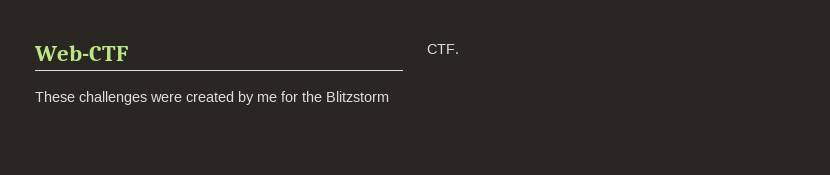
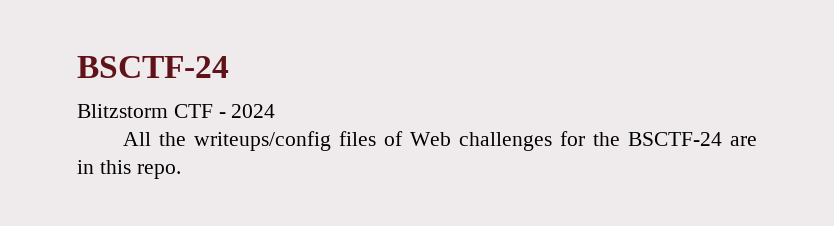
[34,45,128,61] [35,91,389,105] [427,44,459,54] Web-CTF // These challenges were created by me for the Blitzstorm CTF. -> [77,56,229,78] [77,104,276,118] [122,131,757,151] [77,160,181,179] BSCTF-24 // Blitzstorm CTF - 2024 // All the writeups/config files of Web challenges for the BSCTF-24 are in this repo.

